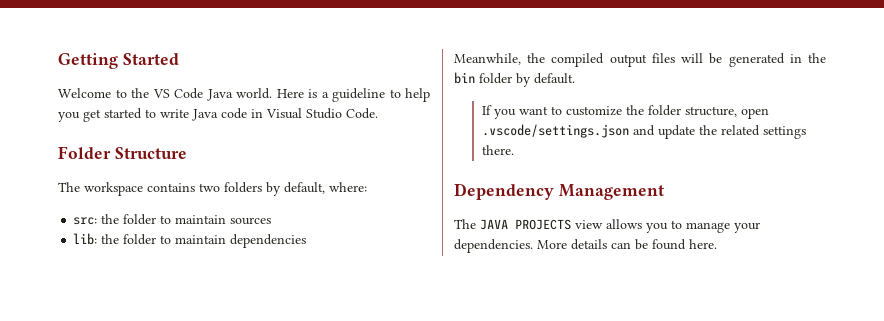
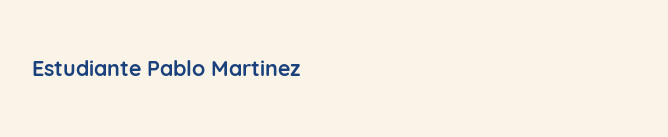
[58,53,179,69] [58,88,430,102] [58,108,378,122] [58,146,187,159] [58,182,367,196] [73,214,272,225] [73,233,307,248] [454,53,826,67] [454,72,575,87] [481,105,769,119] [481,124,806,139] [481,145,514,155] [454,183,664,200] [454,219,760,233] [454,239,717,253] Getting Started // Welcome to the VS Code Java world. Here is a guideline to help you get started to write Java code in Visual Studio Code. // Folder Structure // The workspace contains two folders by default, where: // src: the folder to maintain sources // lib: the folder to maintain dependencies // Meanwhile, the compiled output files will be generated in the bin folder by default. // If you want to customize the folder structure, open .vscode/settings.json and update the related settings there. // Dependency Management // The JAVA PROJECTS view allows you to manage your dependencies. More details can be found here. -> [32,60,300,76] Estudiante Pablo Martinez

